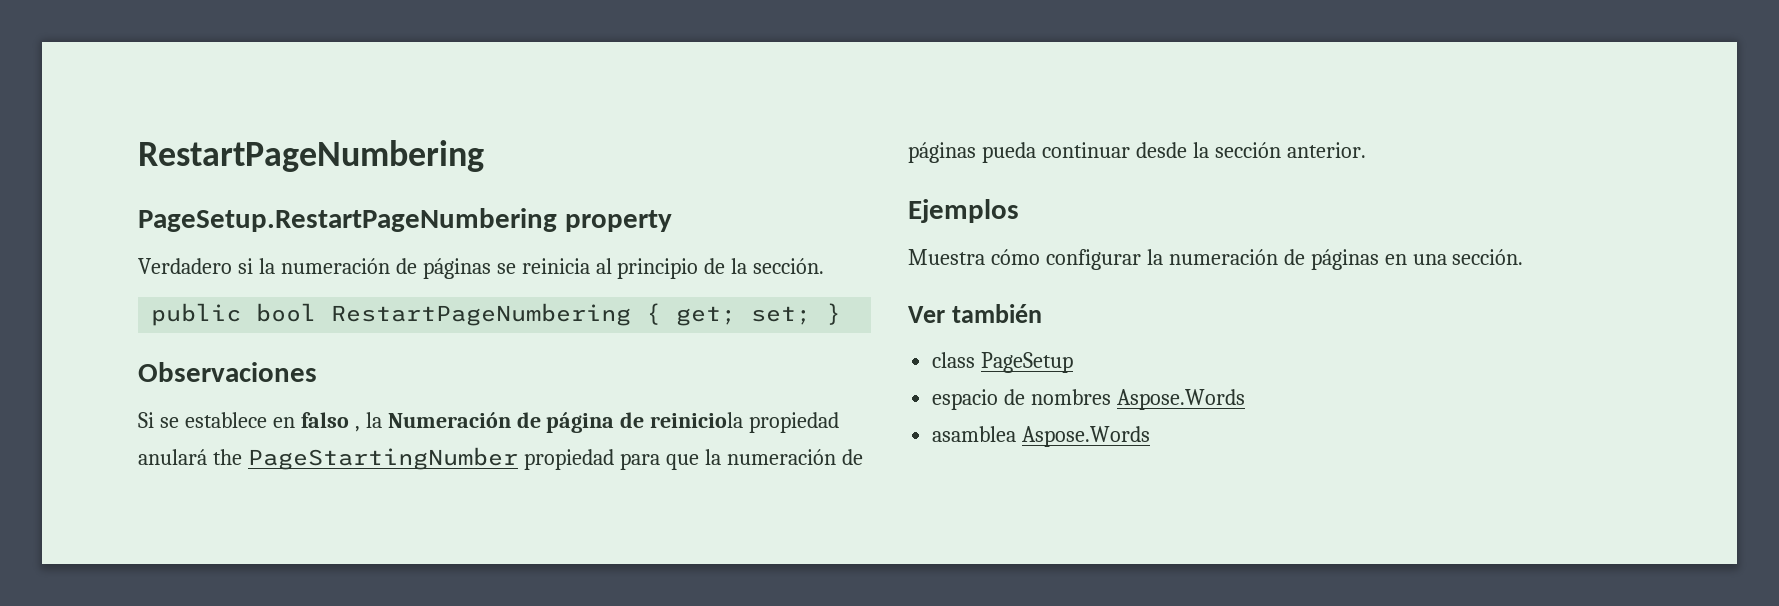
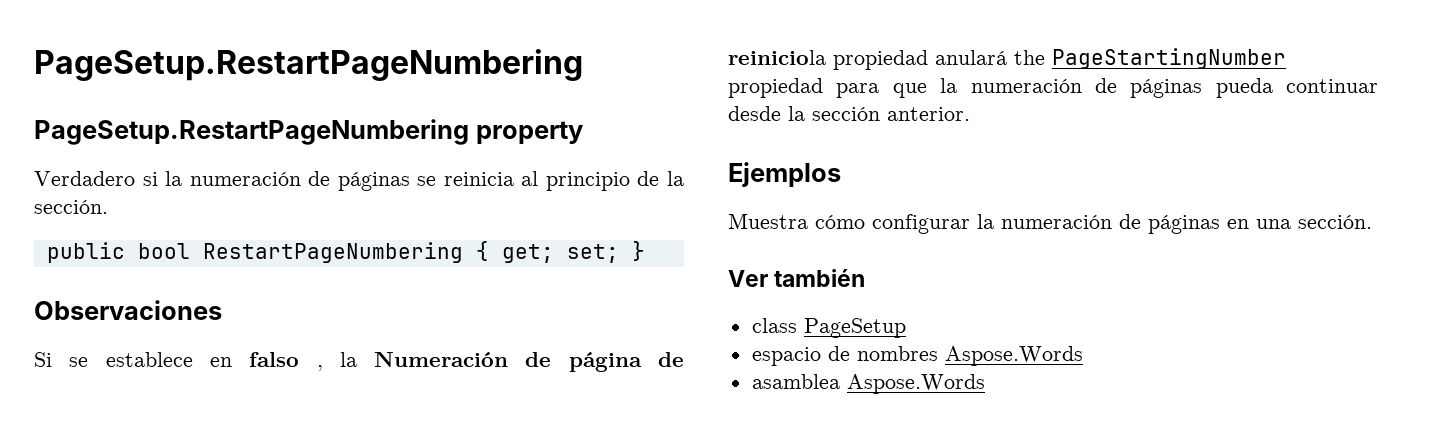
[138,140,484,172] RestartPageNumbering -> [34,49,583,81] PageSetup.RestartPageNumbering

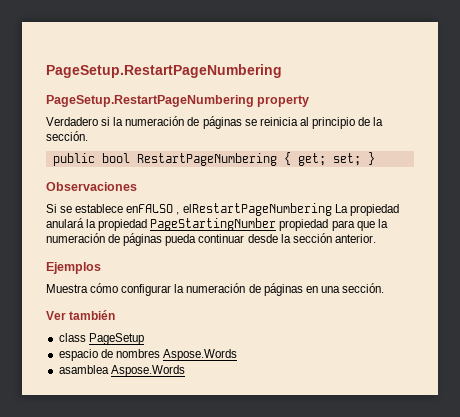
[209,352,684,372] [728,50,1045,70] en falso , la Numeración de página de reiniciola propiedad anulará the -> [126,203,399,216] [46,218,148,231] enFALSO , elRestartPageNumbering La propiedad anulará la propiedad

